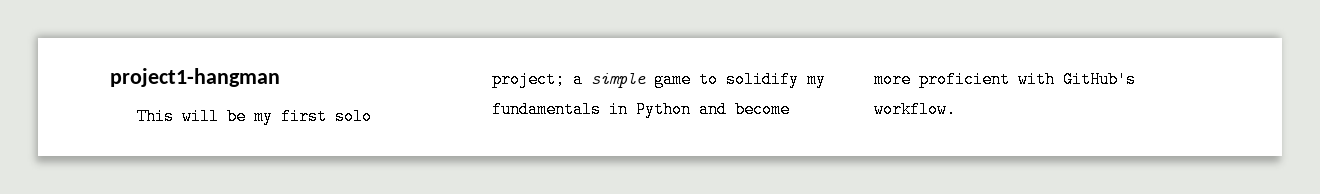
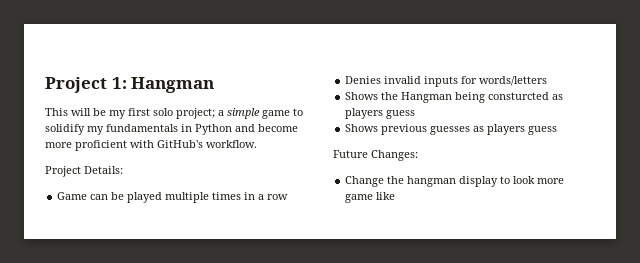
[110,68,280,87] project1-hangman -> [45,77,215,93] Project 1: Hangman
(956, 109) none -> [45,166,123,177] [57,192,289,203] [345,76,548,87] [345,92,564,103] [345,108,416,119] [345,124,558,135] [333,150,418,161] [345,176,565,187] [345,192,396,203] // Project Details: // Game can be played multiple times in a row // Denies invalid inputs for words/letters // Shows the Hangman being consturcted as players guess // Shows previous guesses as players guess // Future Changes: // Change the hangman display to look more game like

